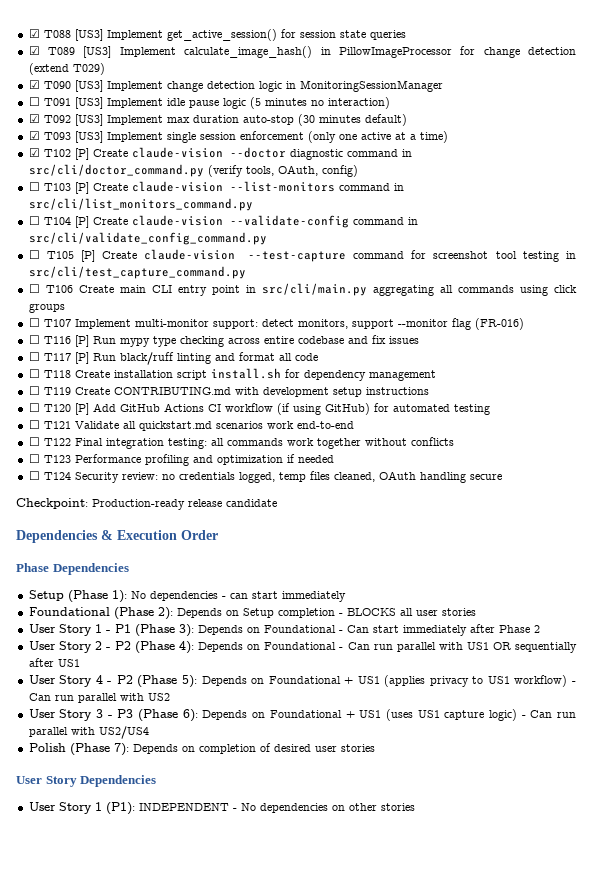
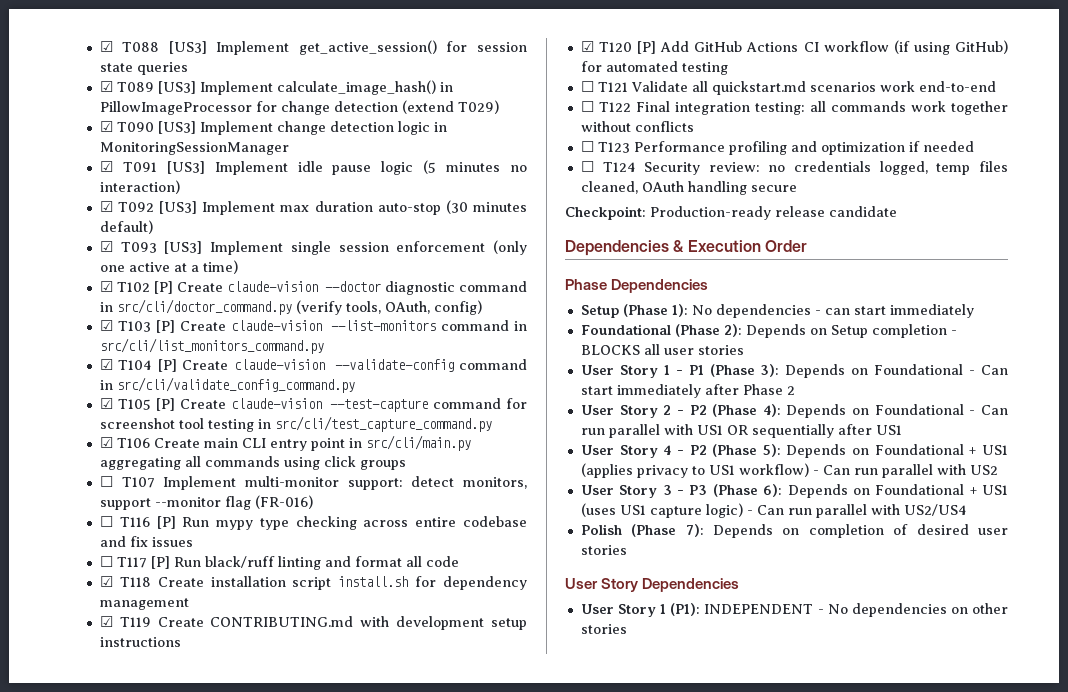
[28,97,40,106] ☐ -> [99,161,113,172] ☑
[28,182,40,191] ☐ -> [99,320,113,331] ☑
[28,216,40,225] ☐ -> [99,359,113,370] ☑
[28,250,40,259] ☐ -> [99,398,113,409] ☑
[28,284,40,293] ☐ -> [99,437,113,448] ☑
[28,369,40,378] ☐ -> [99,576,113,587] ☑
[28,386,40,395] ☐ -> [99,616,113,627] ☑
[28,403,40,412] ☐ -> [580,41,594,52] ☑

